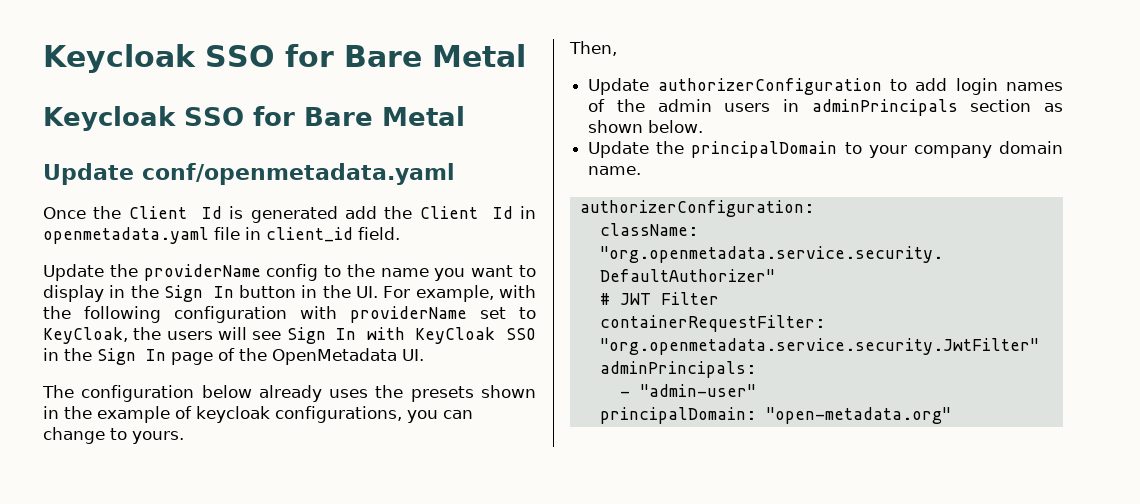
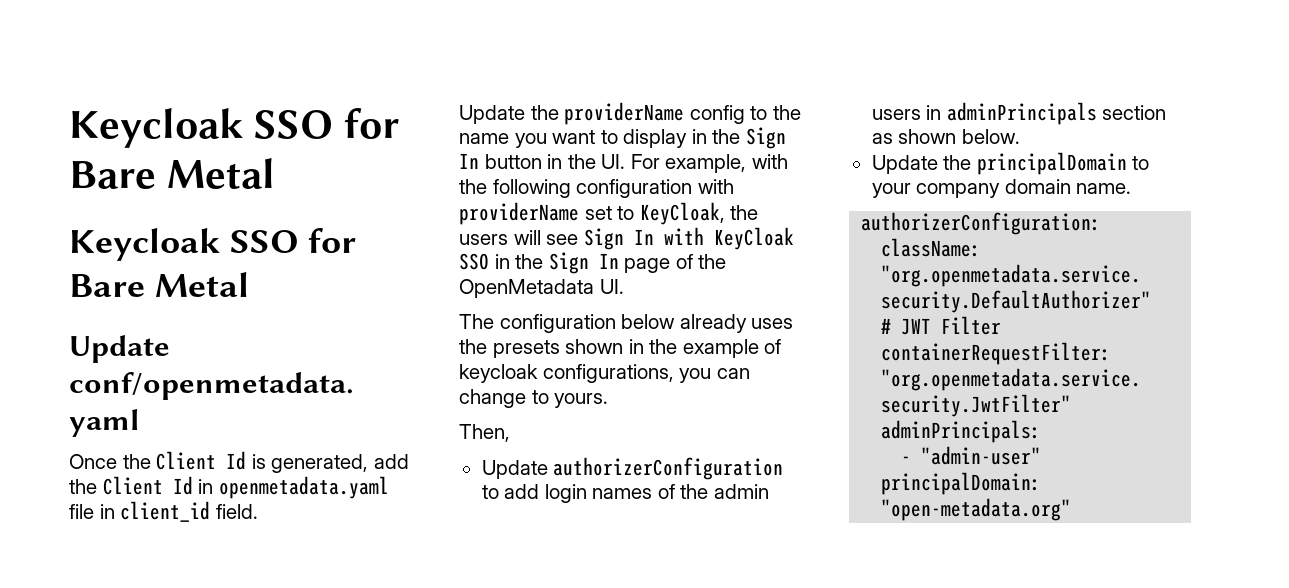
[250,206,338,223] generated -> [271,454,369,473] generated,

